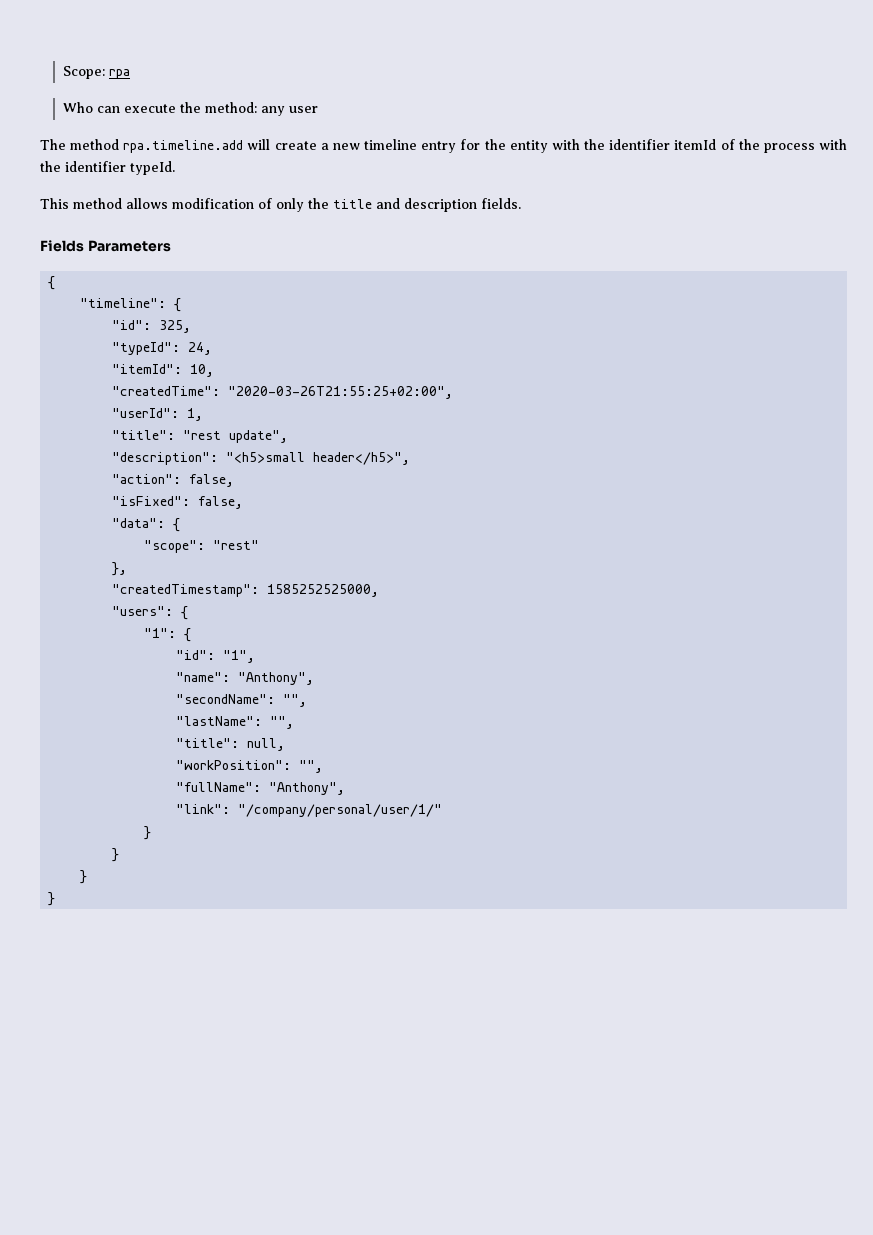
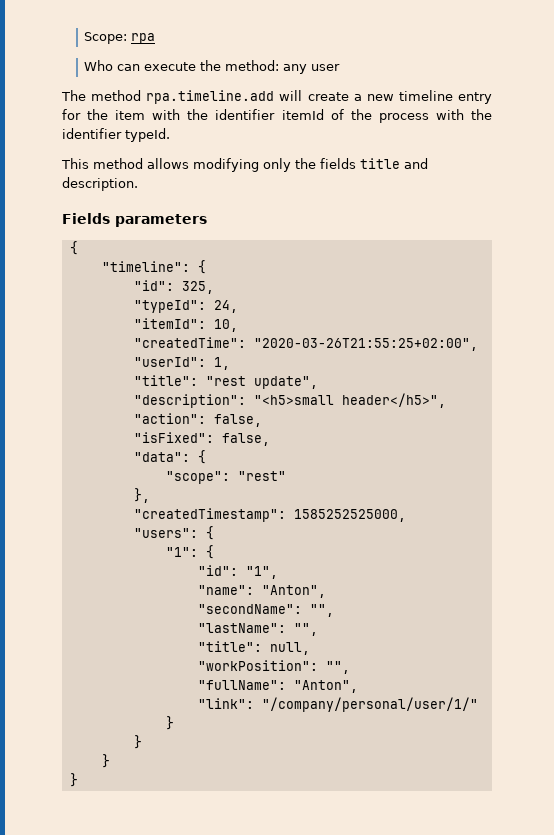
[509,140,548,153] entity -> [115,110,146,120] item
[172,198,272,209] modification of -> [193,158,259,172] modifying
(329, 203) none -> [320,158,356,169] fields
[404,198,521,212] description fields. -> [62,177,138,191] description.
[87,240,171,252] Parameters -> [115,214,207,227] parameters
[238,672,315,685] "Anthony", -> [261,585,326,598] "Anton",
[269,782,346,795] "Anthony", -> [293,680,358,693] "Anton",

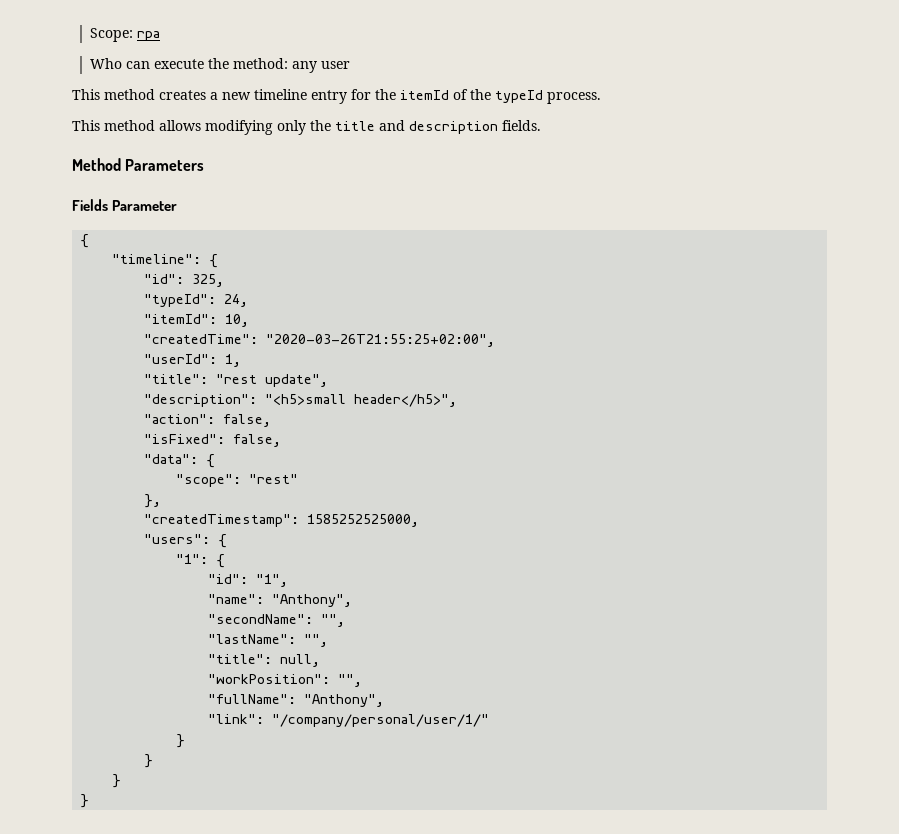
[61,90,349,104] The method rpa.timeline.add will create -> [72,89,206,100] This method creates
[115,109,492,123] [62,128,170,142] item with the identifier itemId of the process with the identifier typeId. -> [400,89,601,104] itemId of the typeId process.
[320,158,356,169] fields -> (331, 125) none
[62,177,138,191] description. -> [409,120,541,134] [72,158,205,171] description fields. // Method Parameters
[115,214,207,227] parameters -> [112,200,178,211] Parameter
[261,585,326,598] "Anton", -> [272,594,353,607] "Anthony",
[293,680,358,693] "Anton", -> [304,694,385,707] "Anthony",

